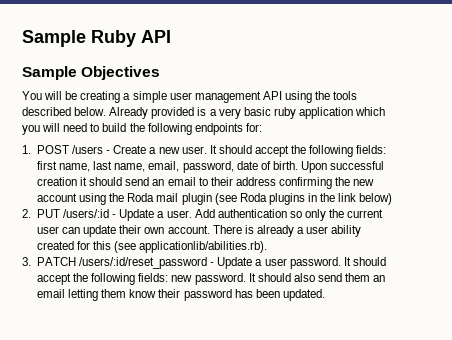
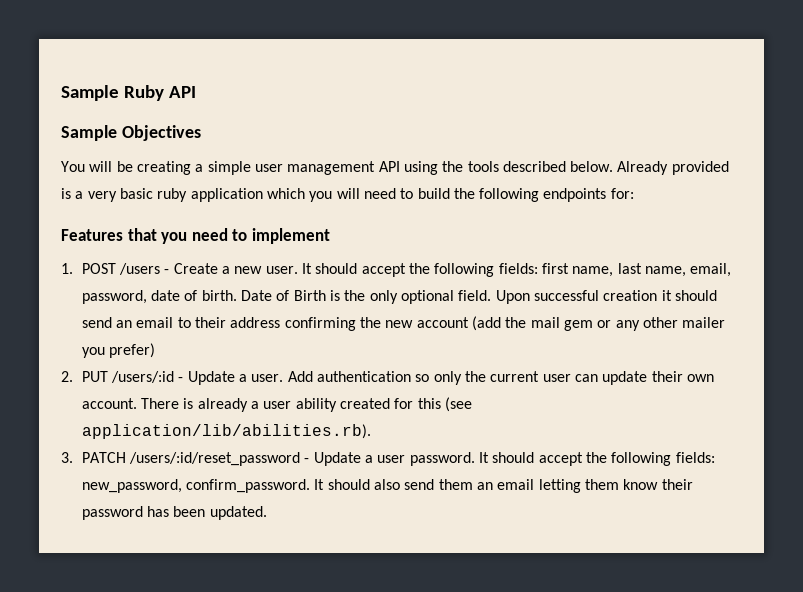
(262, 127) none -> [61,228,330,244] // Features that you need to implement
(298, 165) none -> [241,290,492,304] Date of Birth is the only optional field.
[79,193,393,205] using the Roda mail plugin (see Roda plugins in the link below) -> [471,316,726,331] [81,343,156,358] (add the mail gem or any other mailer you prefer)
[139,241,268,253] applicationlib/abilities.rb). -> [81,424,371,439] application/lib/abilities.rb).
[171,273,246,285] new password. -> [81,479,311,493] new_password, confirm_password.

